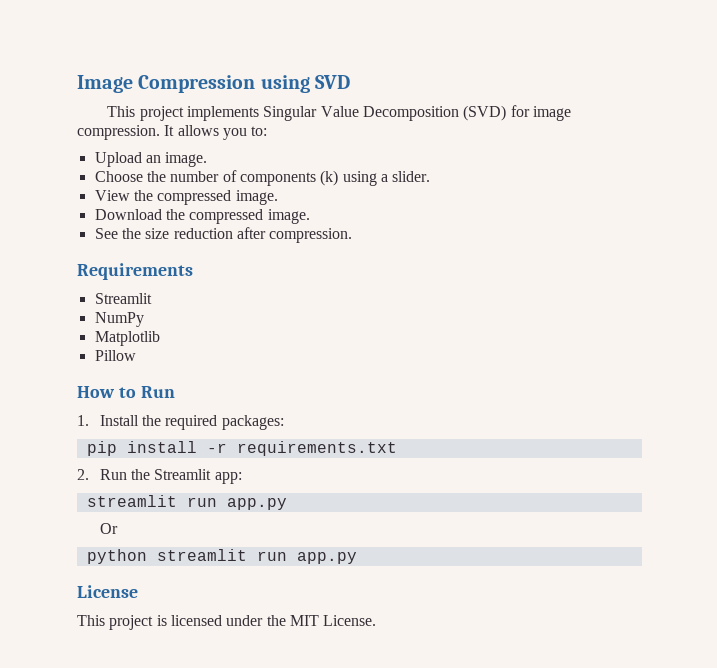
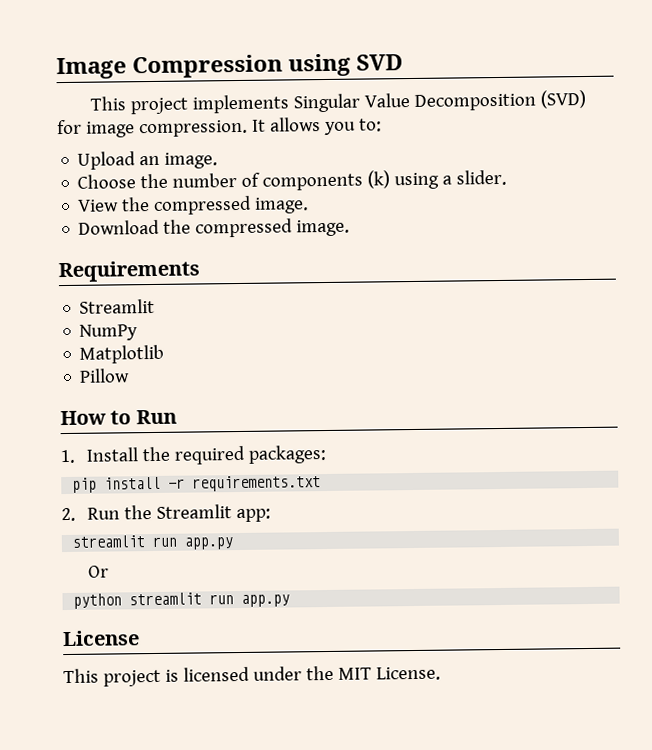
[94,227,353,243] // See the size reduction after compression. -> (351, 228) none

